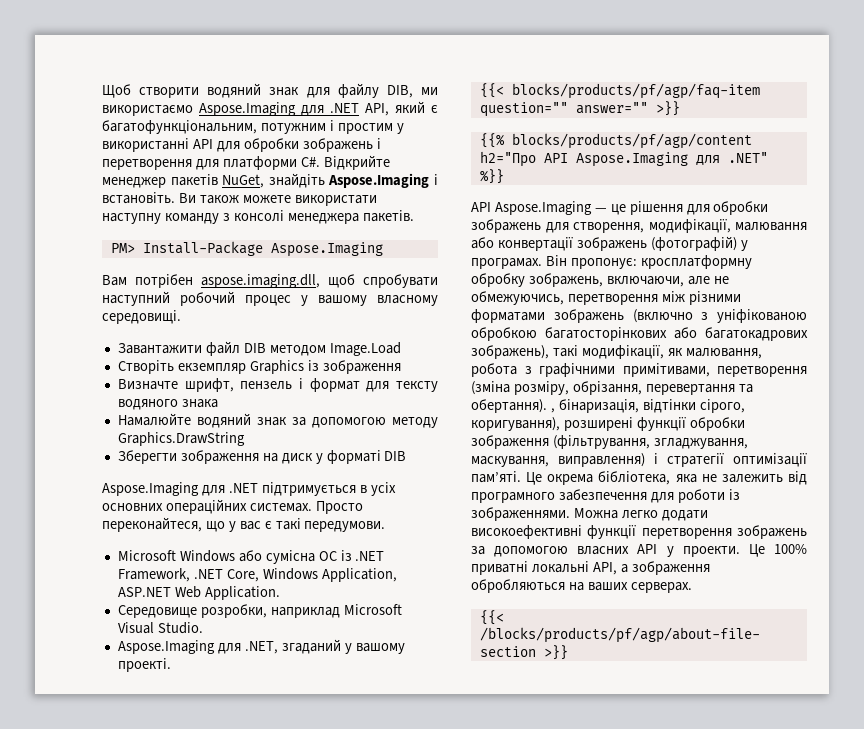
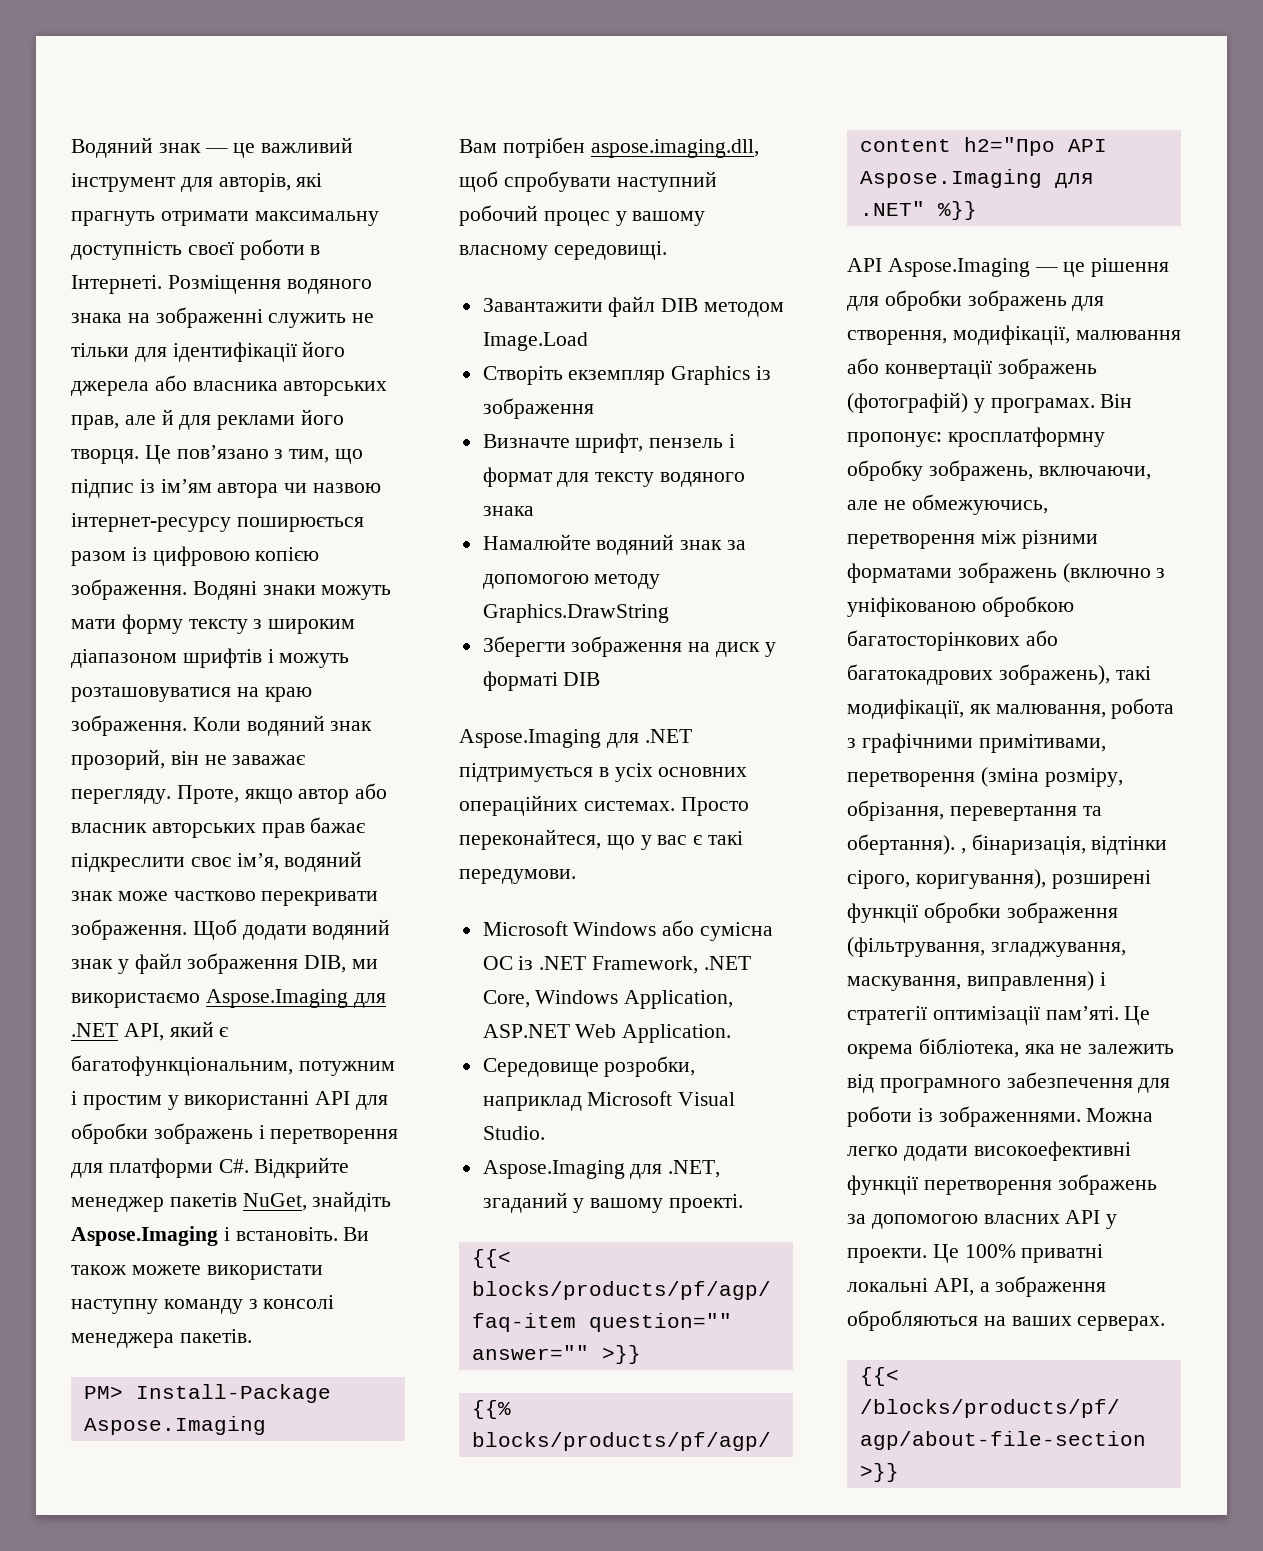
[102,83,379,98] Щоб створити водяний знак для файлу -> [71,137,354,158] [71,173,323,192] [71,211,379,226] [71,239,321,260] [71,275,372,294] [71,307,375,328] [71,341,346,362] [71,375,388,396] [71,409,345,430] [71,445,364,464] [71,479,382,498] [71,513,364,532] [71,546,320,566] [71,579,392,600] [71,614,356,634] [71,648,350,668] [71,687,312,702] [71,715,373,736] [71,749,306,770] [71,783,388,804] [71,817,366,838] [71,851,363,872] [71,891,379,906] [71,919,391,940] [71,953,299,974] Водяний знак — це важливий інструмент для авторів, які прагнуть отримати максимальну доступність своєї роботи в Інтернеті. Розміщення водяного знака на зображенні служить не тільки для ідентифікації його джерела або власника авторських прав, але й для реклами його творця. Це пов’язано з тим, що підпис із ім’ям автора чи назвою інтернет-ресурсу поширюється разом із цифровою копією зображення. Водяні знаки можуть мати форму тексту з широким діапазоном шрифтів і можуть розташовуватися на краю зображення. Коли водяний знак прозорий, він не заважає перегляду. Проте, якщо автор або власник авторських прав бажає підкреслити своє ім’я, водяний знак може частково перекривати зображення. Щоб додати водяний знак у файл зображення

